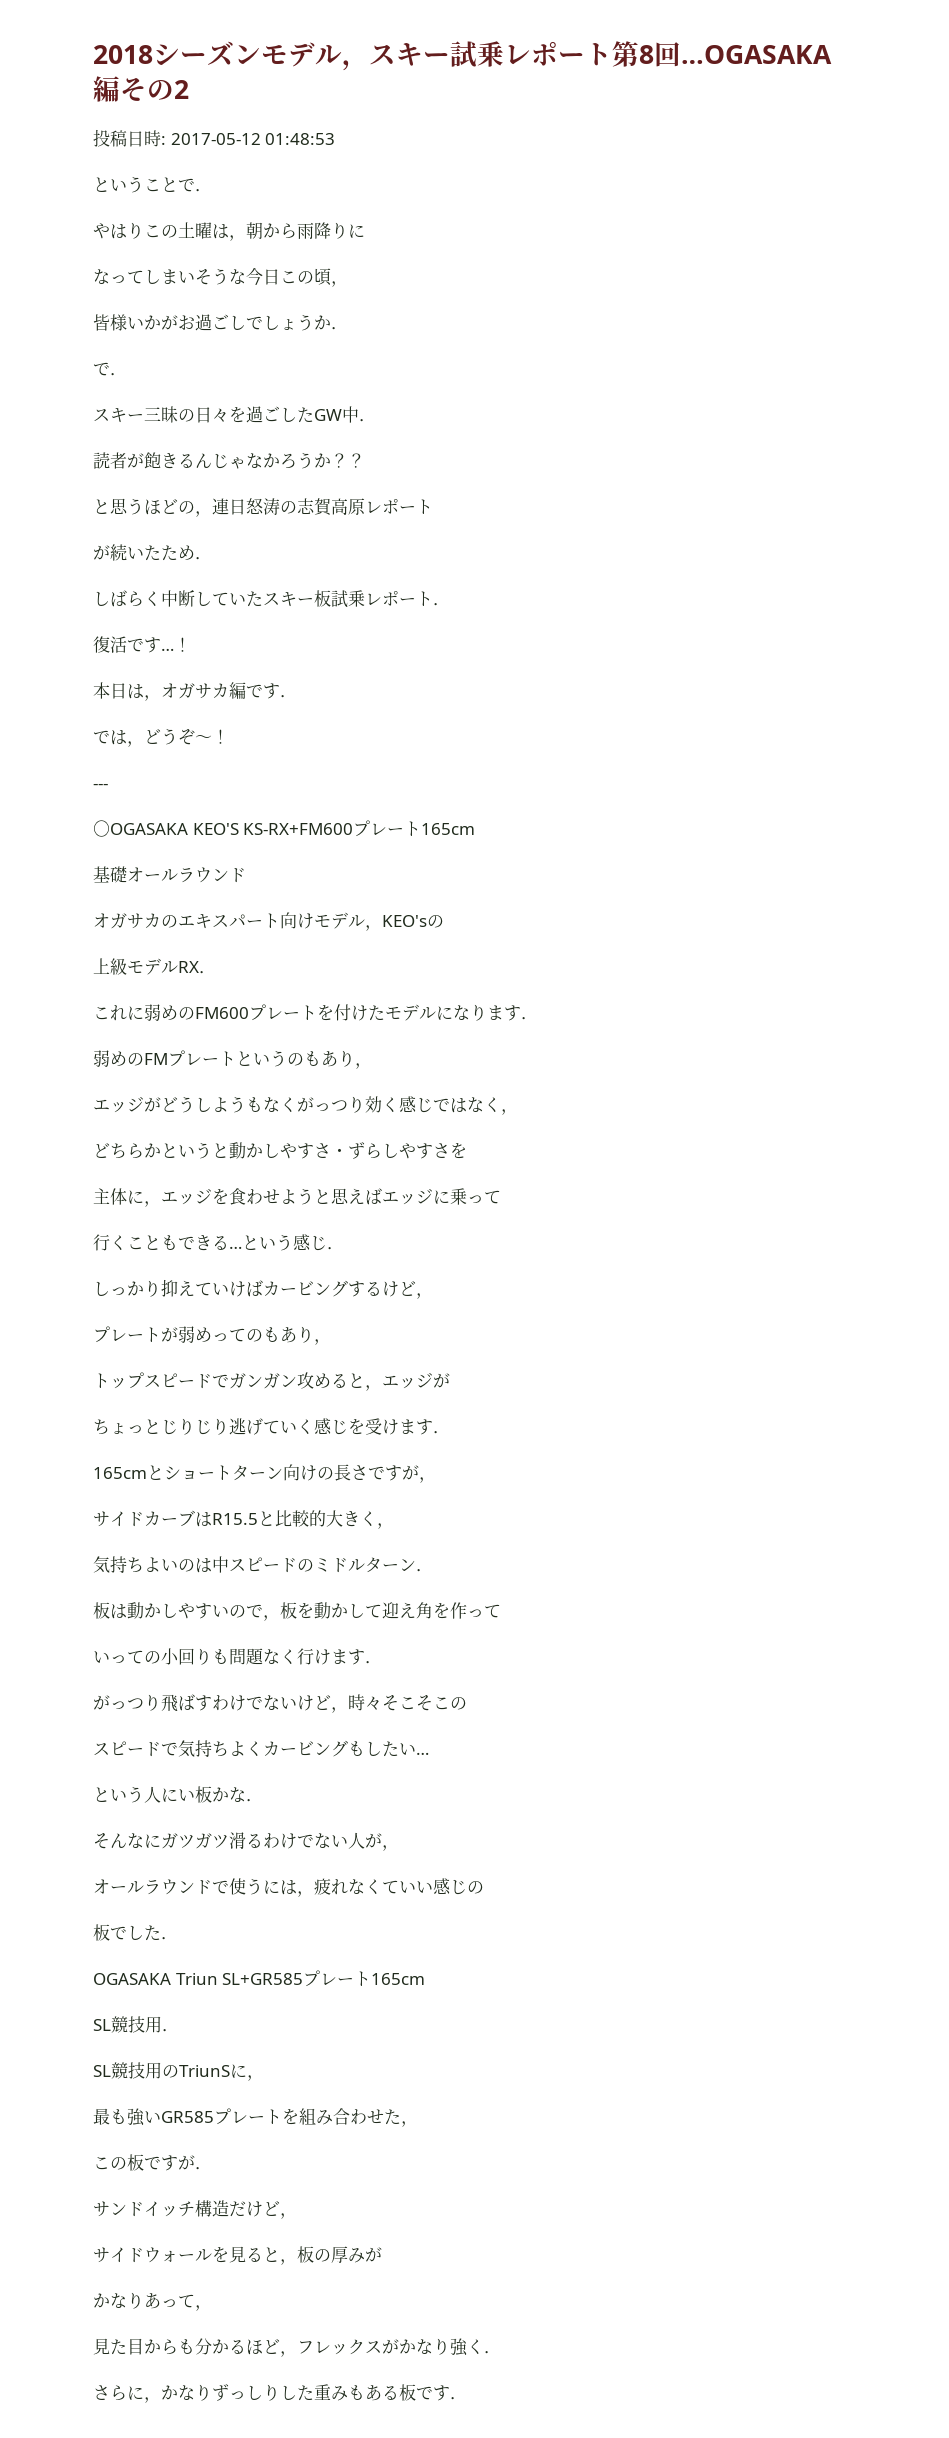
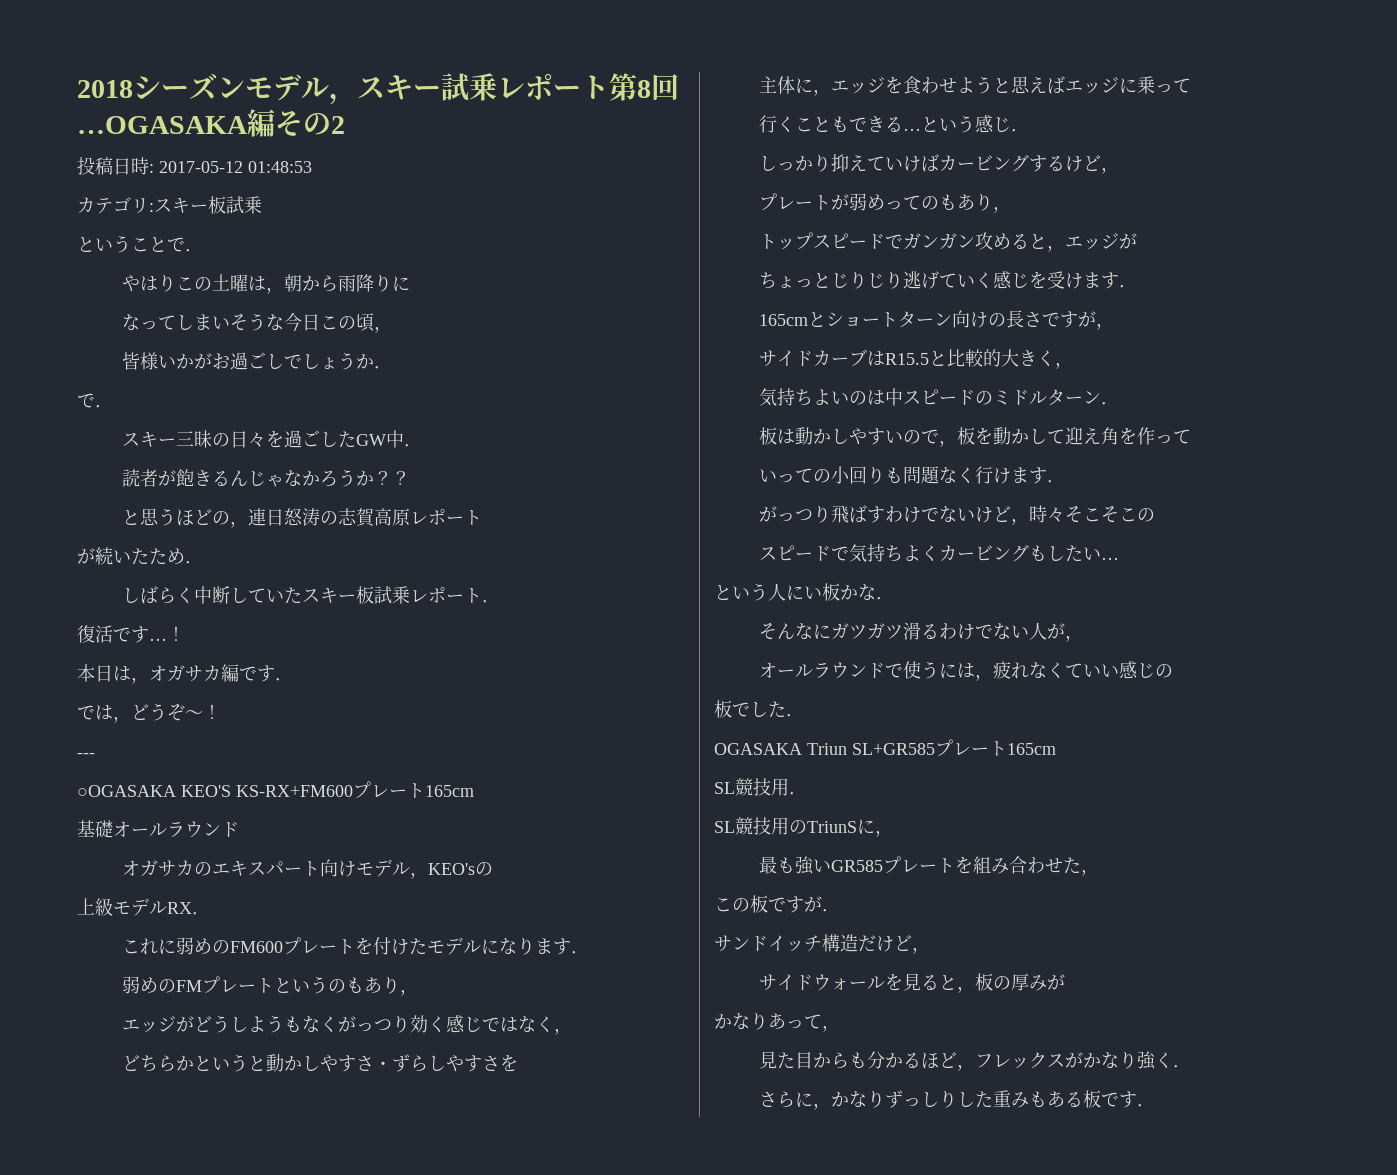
(336, 139) none -> [77,196,262,214] // カテゴリ:スキー板試乗

